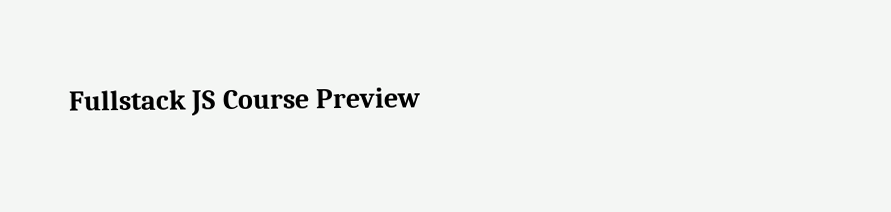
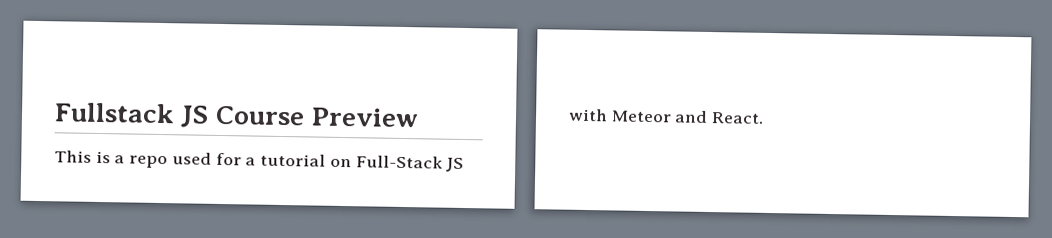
(422, 98) none -> [54,150,465,172] [568,108,765,124] // This is a repo used for a tutorial on Full-Stack JS with Meteor and React.

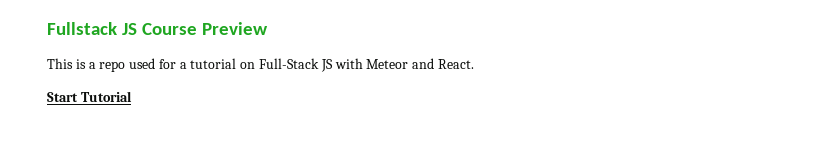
(765, 118) none -> [47,91,132,102] // Start Tutorial

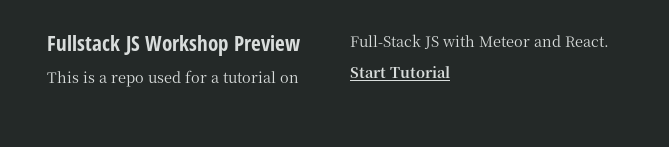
[141,23,197,35] Course -> [145,35,229,56] Workshop

